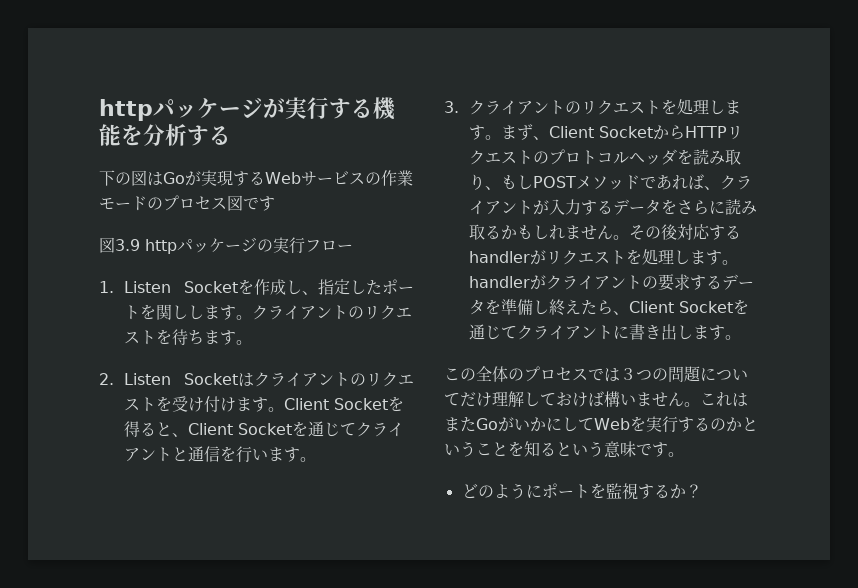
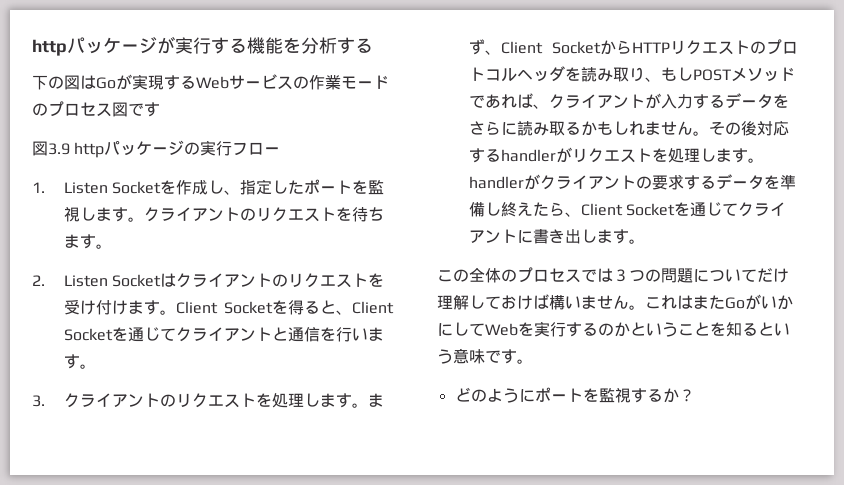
[156,304,189,320] 関し -> [368,180,385,195] [63,206,80,222] 監視

